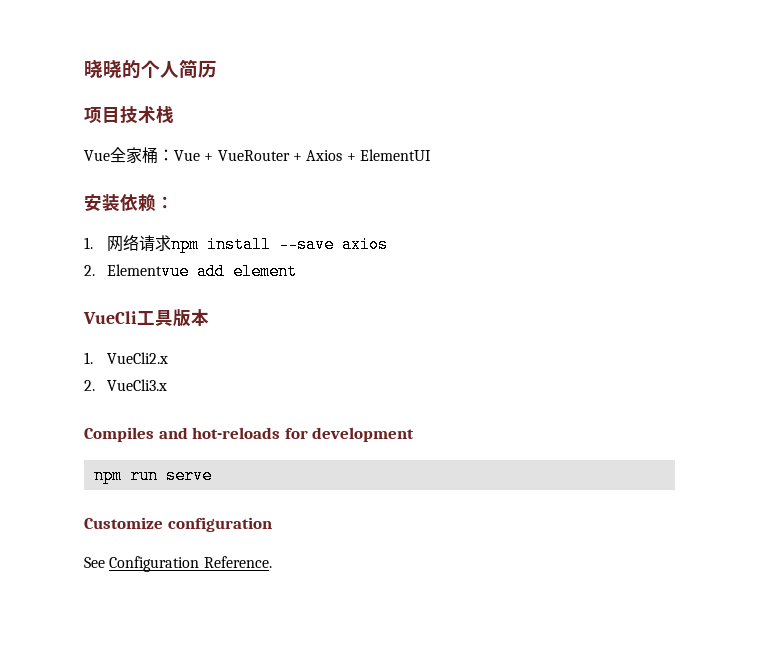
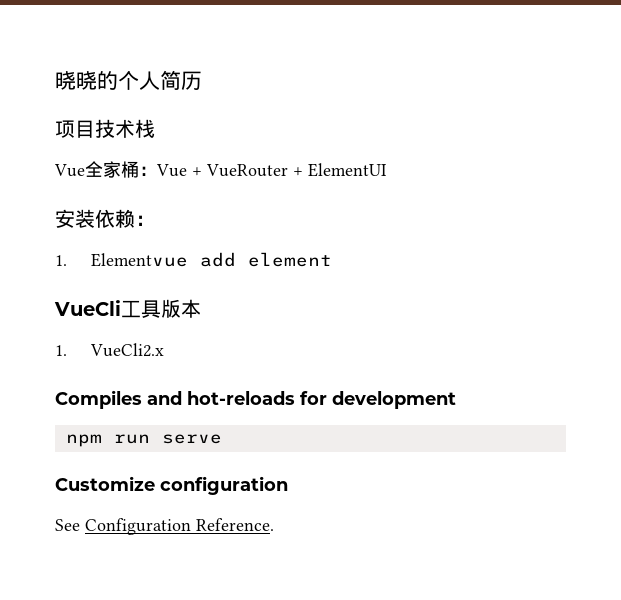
[306,150,356,161] Axios + -> (303, 171) none
[107,234,389,253] [84,265,95,276] 网络请求npm install --save axios // 2. -> (67, 260) none
[84,379,168,391] // 2. VueCli3.x -> (164, 350) none

